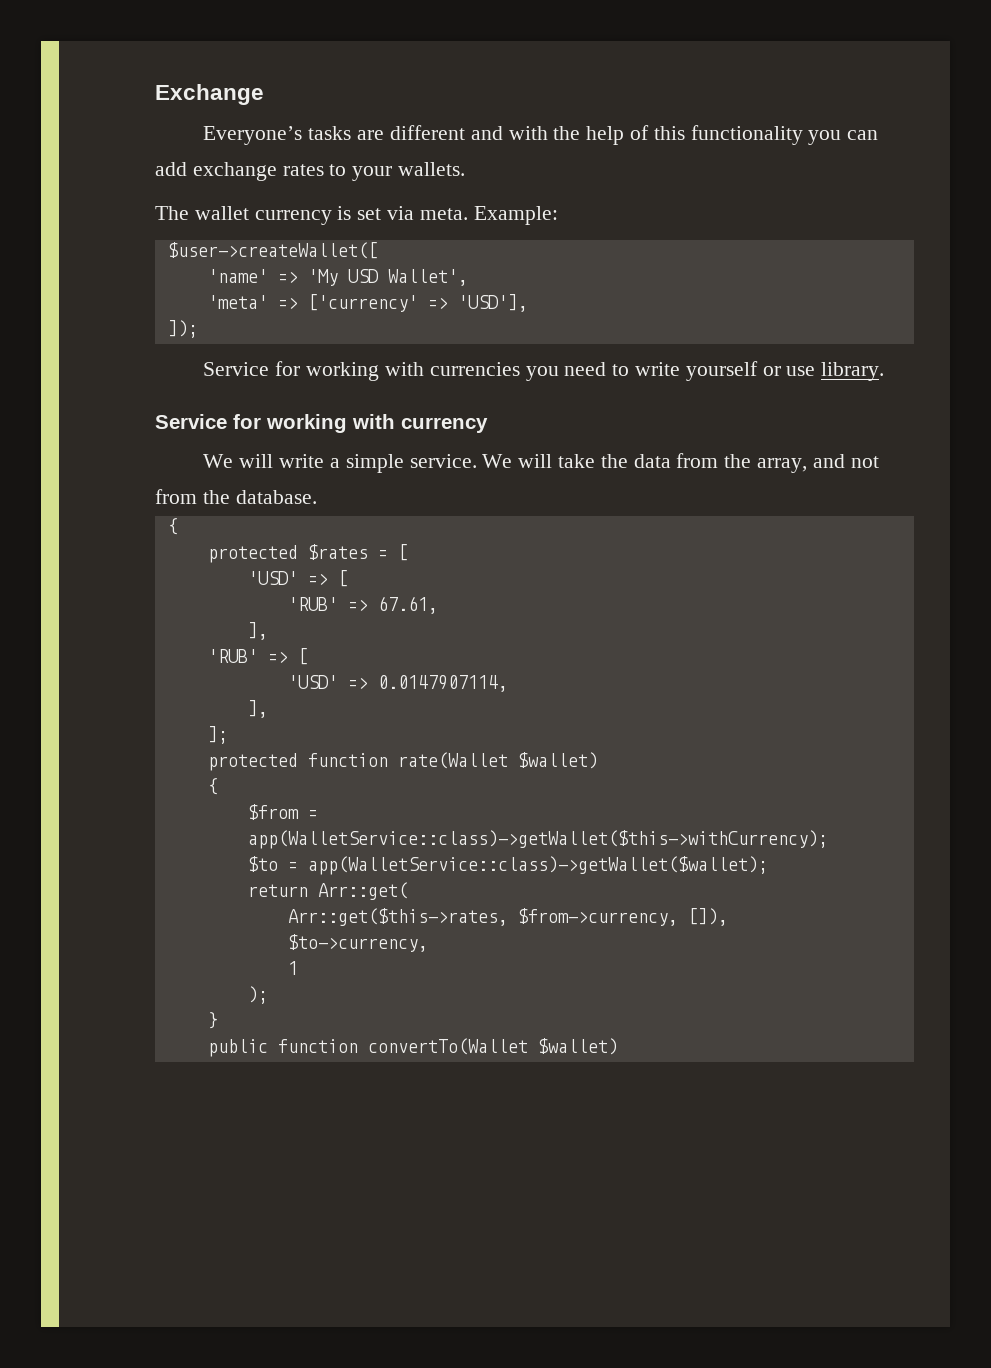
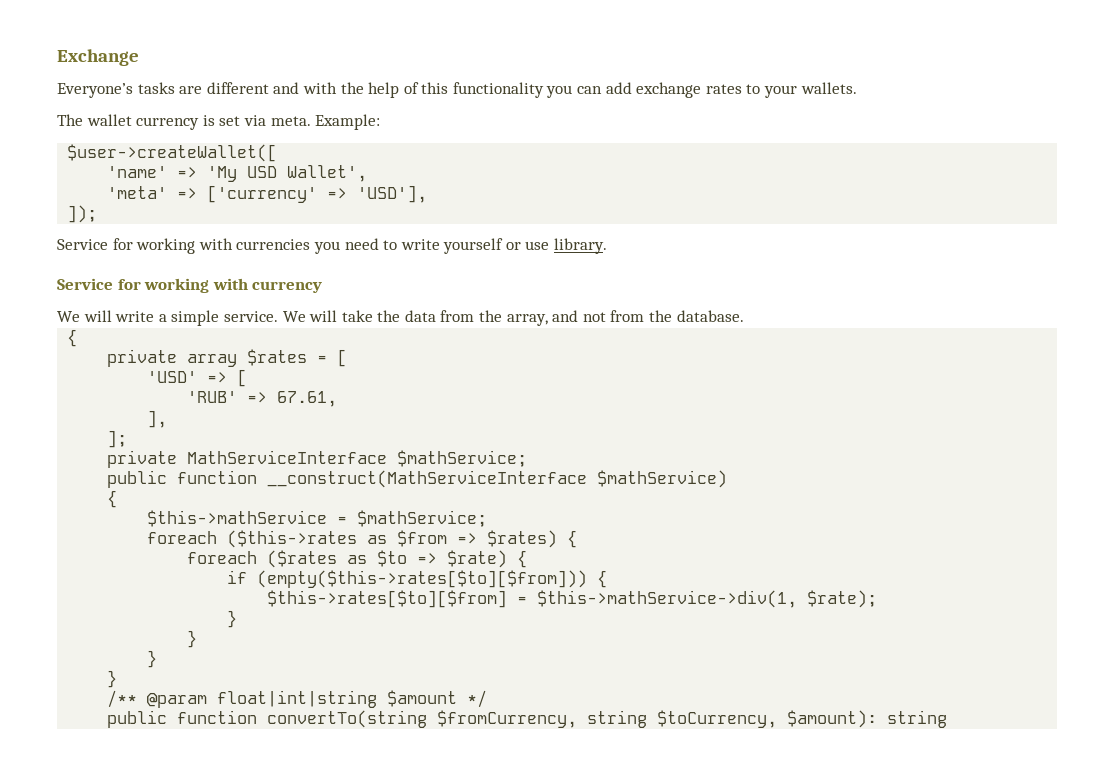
[207,545,298,563] protected -> [107,349,238,367] private array
[207,648,308,665] [287,675,508,692] [247,700,268,718] [207,726,228,744] [207,752,598,771] [207,778,218,795] [247,804,318,820] [247,830,828,849] [247,856,768,875] [247,882,408,900] [287,908,728,926] [287,934,428,952] [287,961,298,975] [247,986,268,1004] [207,1012,218,1029] [207,1038,618,1057] 'RUB' => [ // 'USD' => 0.0147907114, // ], // ]; // protected function rate(Wallet $wallet) // { // $from = app(WalletService::class)->getWallet($this->withCurrency); // $to = app(WalletService::class)->getWallet($wallet); // return Arr::get( // Arr::get($this->rates, $from->currency, []), // $to->currency, // 1 // ); // } // public function convertTo(Wallet $wallet) -> [107,430,128,448] [107,450,528,468] [107,470,728,488] [107,490,118,508] [147,510,488,527] [147,530,578,548] [187,550,528,568] [227,570,608,588] [267,590,878,608] [227,610,238,628] [187,630,198,648] [147,650,158,668] [107,670,118,688] [107,690,488,708] [107,710,948,728] ]; // private MathServiceInterface $mathService; // public function __construct(MathServiceInterface $mathService) // { // $this->mathService = $mathService; // foreach ($this->rates as $from => $rates) { // foreach ($rates as $to => $rate) { // if (empty($this->rates[$to][$from])) { // $this->rates[$to][$from] = $this->mathService->div(1, $rate); // } // } // } // } // /** @param float|int|string $amount */ // public function convertTo(string $fromCurrency, string $toCurrency, $amount): string

